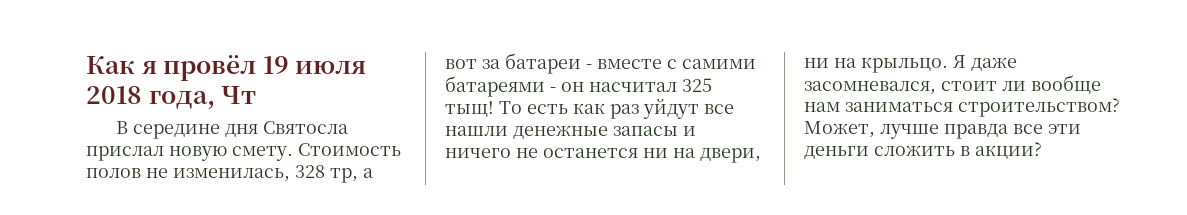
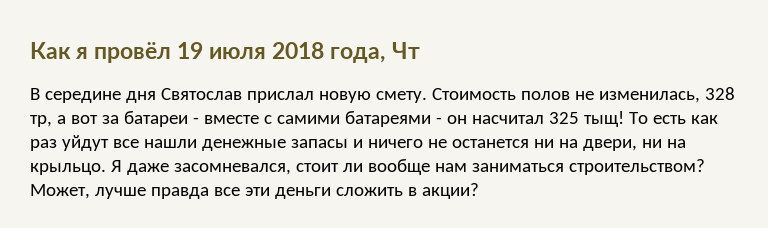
[263,121,349,134] Святосла -> [160,88,242,100] Святослав

